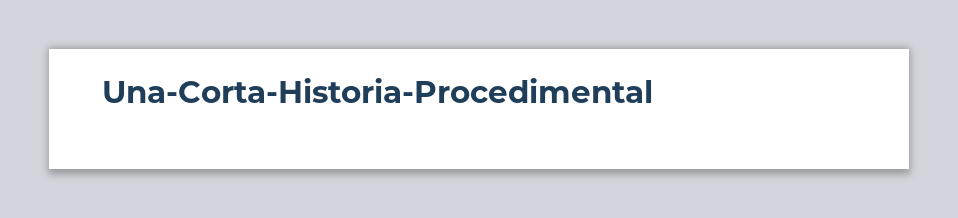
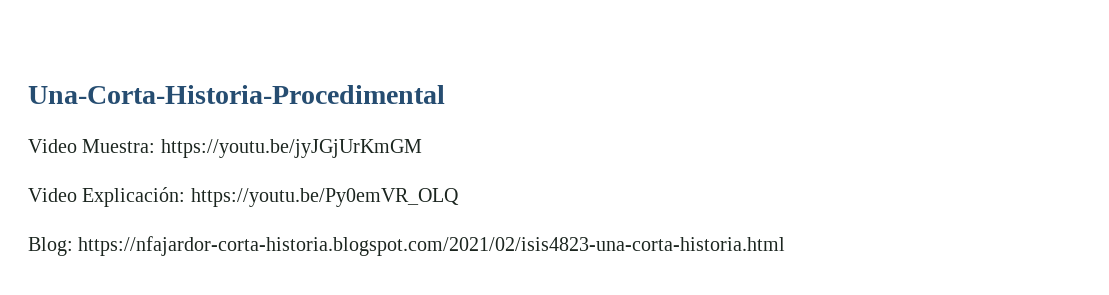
(653, 90) none -> [28,139,422,158] [28,187,459,207] [28,236,786,256] // Video Muestra: https://youtu.be/jyJGjUrKmGM // Video Explicación: https://youtu.be/Py0emVR_OLQ // Blog: https://nfajardor-corta-historia.blogspot.com/2021/02/isis4823-una-corta-historia.html

